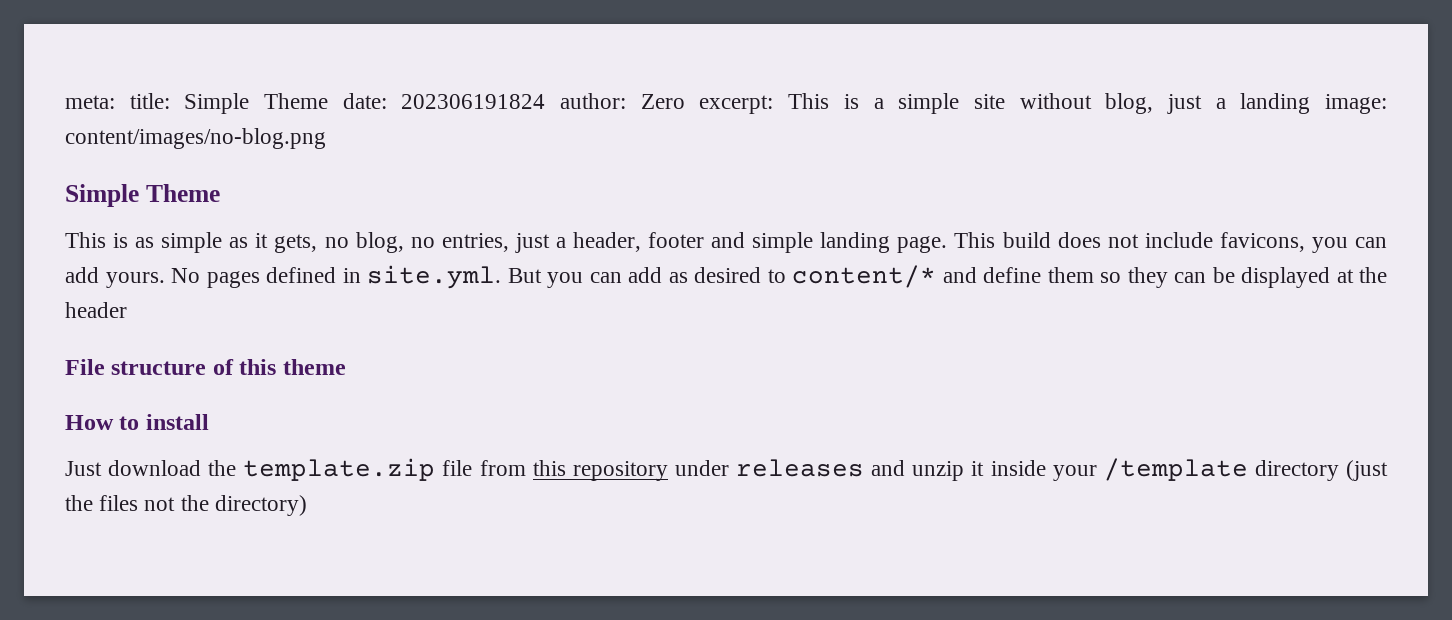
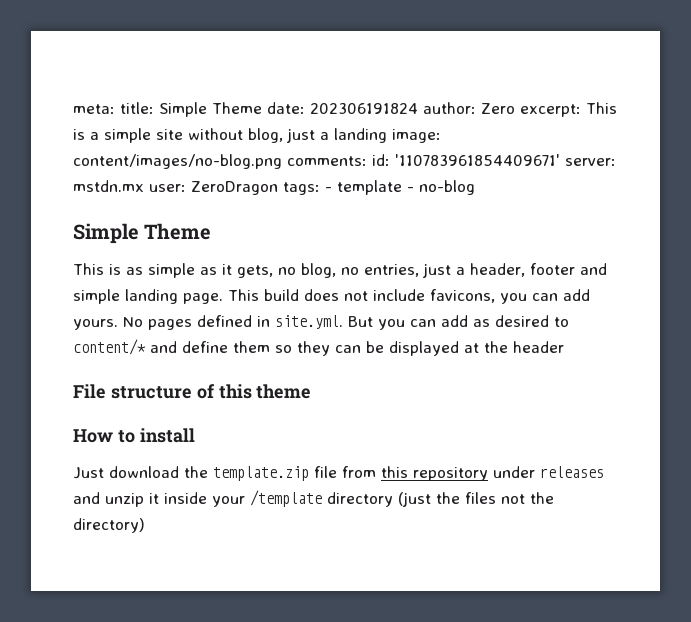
(326, 138) none -> [287,154,616,166] [73,180,475,195] comments: id: '110783961854409671' server: mstdn.mx user: ZeroDragon tags: - template - no-blog

